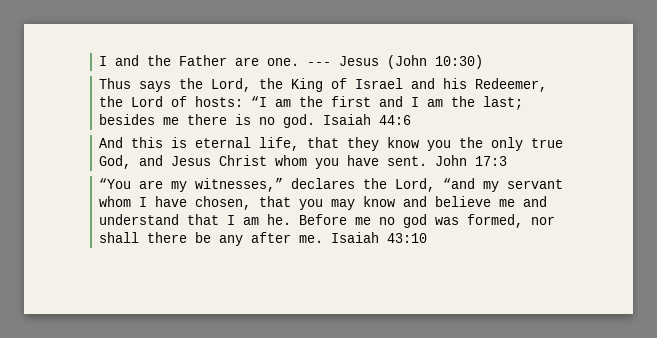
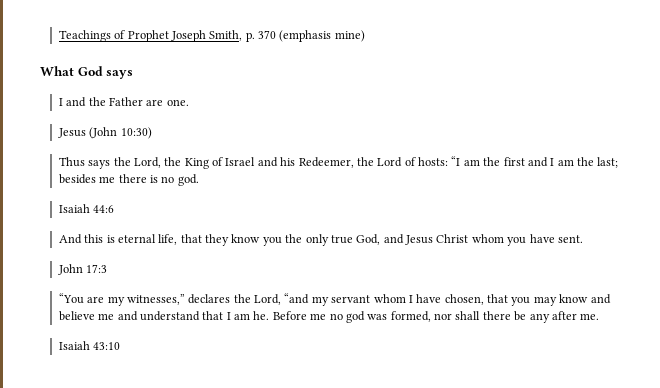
(99, 61) none -> [58,30,365,42] [40,66,134,79] Teachings of Prophet Joseph Smith, p. 370 (emphasis mine) // What God says //
[307,62,332,66] --- -> (189, 102) //
(316, 121) none -> (199, 180) //
(428, 161) none -> (583, 239) //
(324, 239) none -> (600, 316) //

